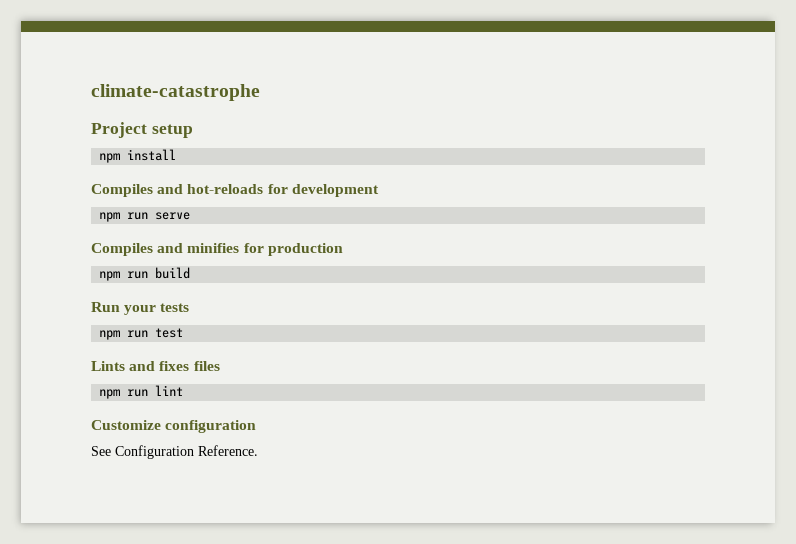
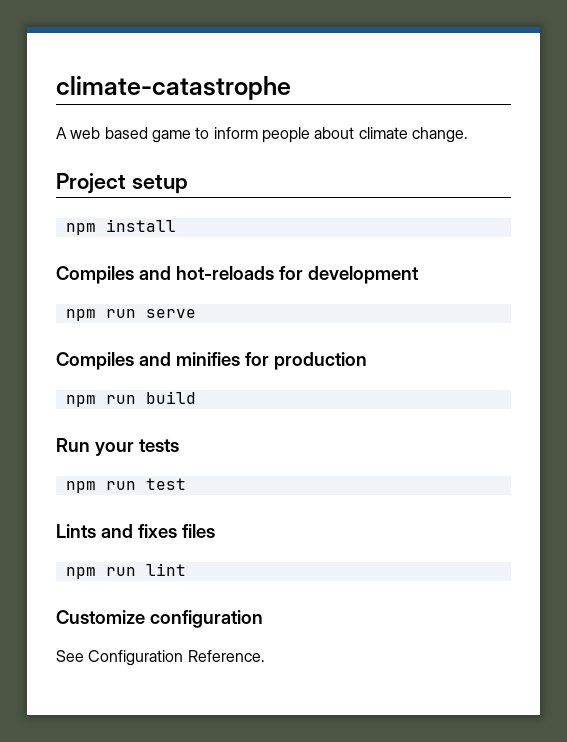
(260, 92) none -> [56,127,468,143] // A web based game to inform people about climate change.

